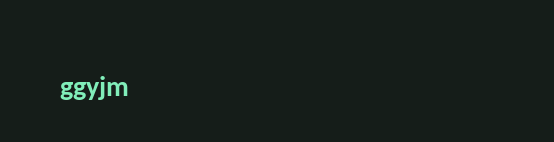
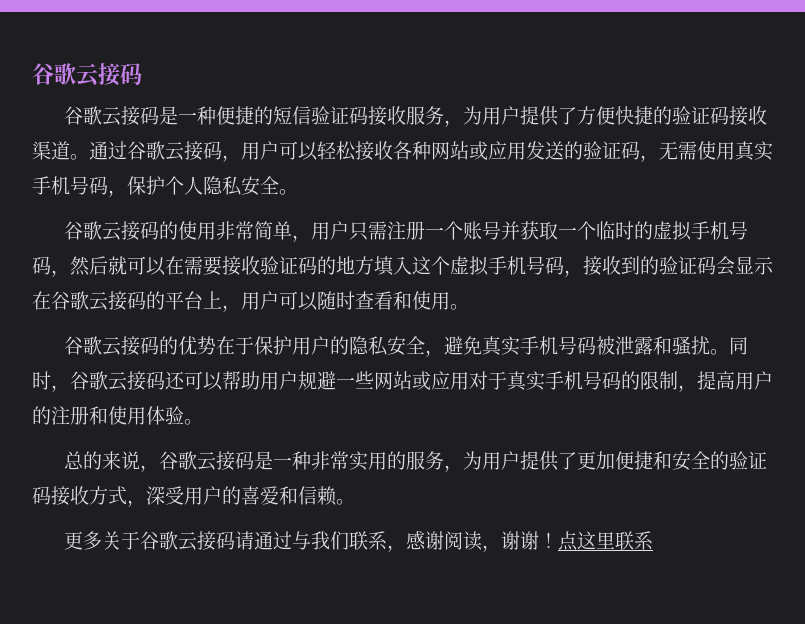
[60,76,129,100] ggyjm -> [32,63,142,87] [63,106,767,127] [32,141,773,162] [32,176,298,197] [63,221,748,242] [32,256,774,277] [32,291,469,312] [63,336,748,357] [32,371,773,392] [32,406,203,425] [63,451,767,472] [32,486,355,507] [63,531,653,552] 谷歌云接码 // 谷歌云接码是一种便捷的短信验证码接收服务，为用户提供了方便快捷的验证码接收渠道。通过谷歌云接码，用户可以轻松接收各种网站或应用发送的验证码，无需使用真实手机号码，保护个人隐私安全。 // 谷歌云接码的使用非常简单，用户只需注册一个账号并获取一个临时的虚拟手机号码，然后就可以在需要接收验证码的地方填入这个虚拟手机号码，接收到的验证码会显示在谷歌云接码的平台上，用户可以随时查看和使用。 // 谷歌云接码的优势在于保护用户的隐私安全，避免真实手机号码被泄露和骚扰。同时，谷歌云接码还可以帮助用户规避一些网站或应用对于真实手机号码的限制，提高用户的注册和使用体验。 // 总的来说，谷歌云接码是一种非常实用的服务，为用户提供了更加便捷和安全的验证码接收方式，深受用户的喜爱和信赖。 // 更多关于谷歌云接码请通过与我们联系，感谢阅读，谢谢！点这里联系

